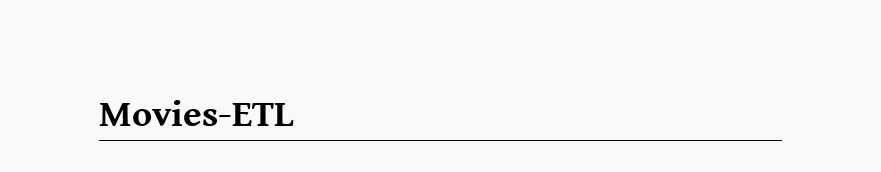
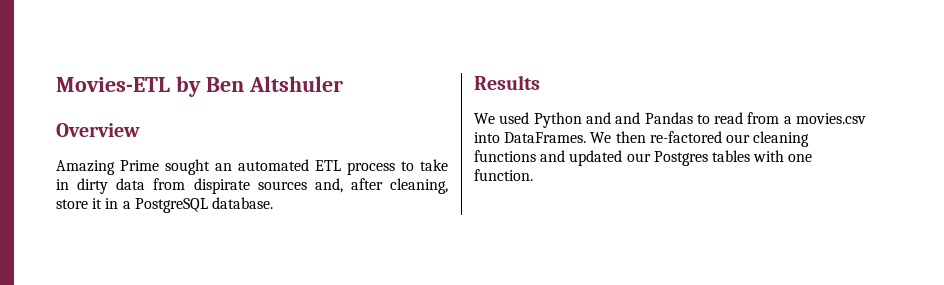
(294, 113) none -> [175,76,343,97] [56,123,140,137] [56,159,448,175] [56,178,448,194] [56,197,273,213] [474,75,540,90] [474,112,866,128] [474,131,810,147] [474,150,813,166] [474,169,533,181] by Ben Altshuler // Overview // Amazing Prime sought an automated ETL process to take in dirty data from dispirate sources and, after cleaning, store it in a PostgreSQL database. // Results // We used Python and and Pandas to read from a movies.csv into DataFrames. We then re-factored our cleaning functions and updated our Postgres tables with one function.

